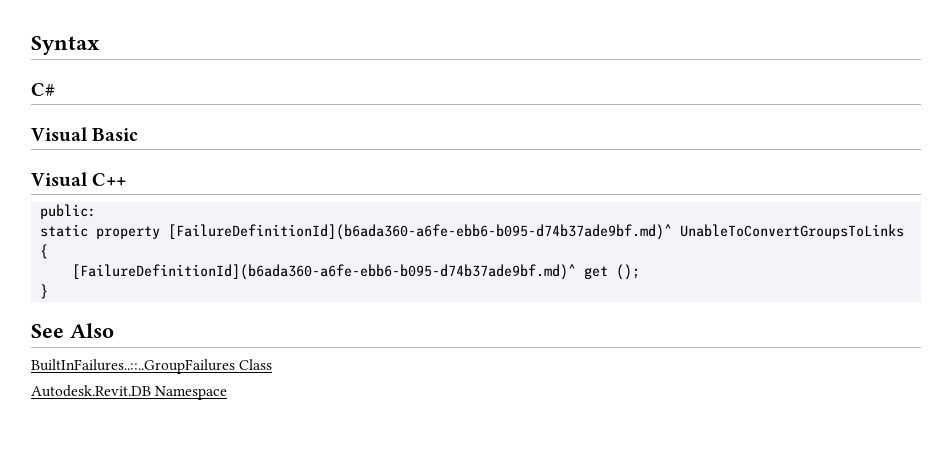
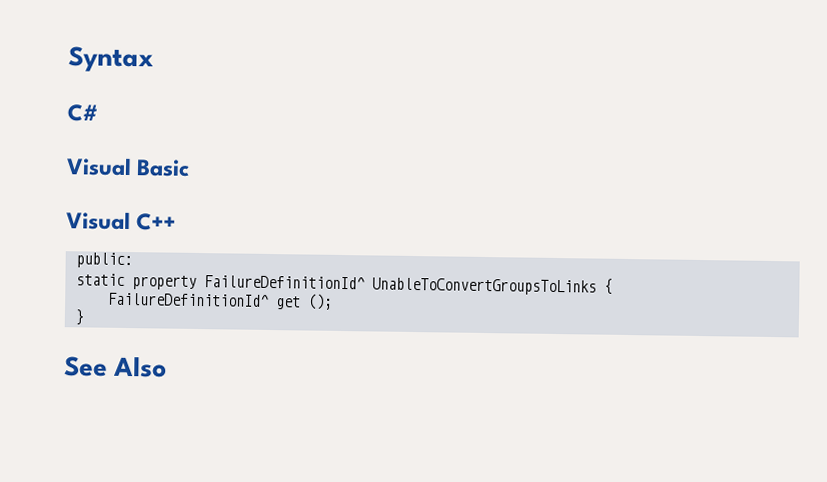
[168,224,673,240] [FailureDefinitionId](b6ada360-a6fe-ebb6-b095-d74b37ade9bf.md)^ -> [203,275,365,290] FailureDefinitionId^
[72,264,577,280] [FailureDefinitionId](b6ada360-a6fe-ebb6-b095-d74b37ade9bf.md)^ -> [107,292,269,307] FailureDefinitionId^
[31,359,273,374] [31,385,228,400] // BuiltInFailures..::..GroupFailures Class // Autodesk.Revit.DB Namespace -> (168, 367) none

